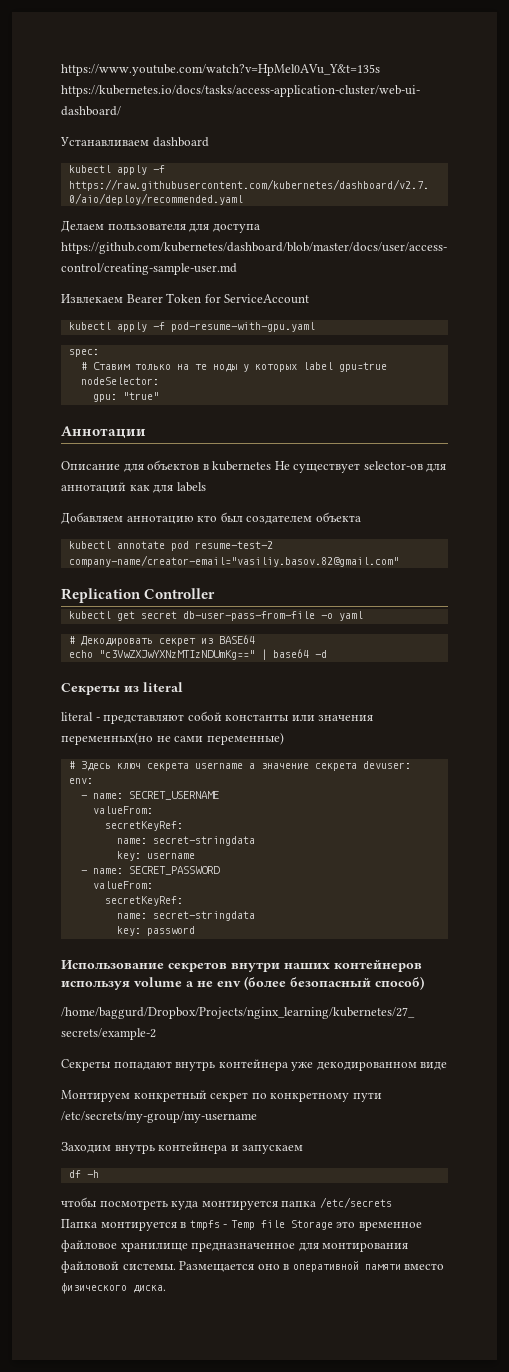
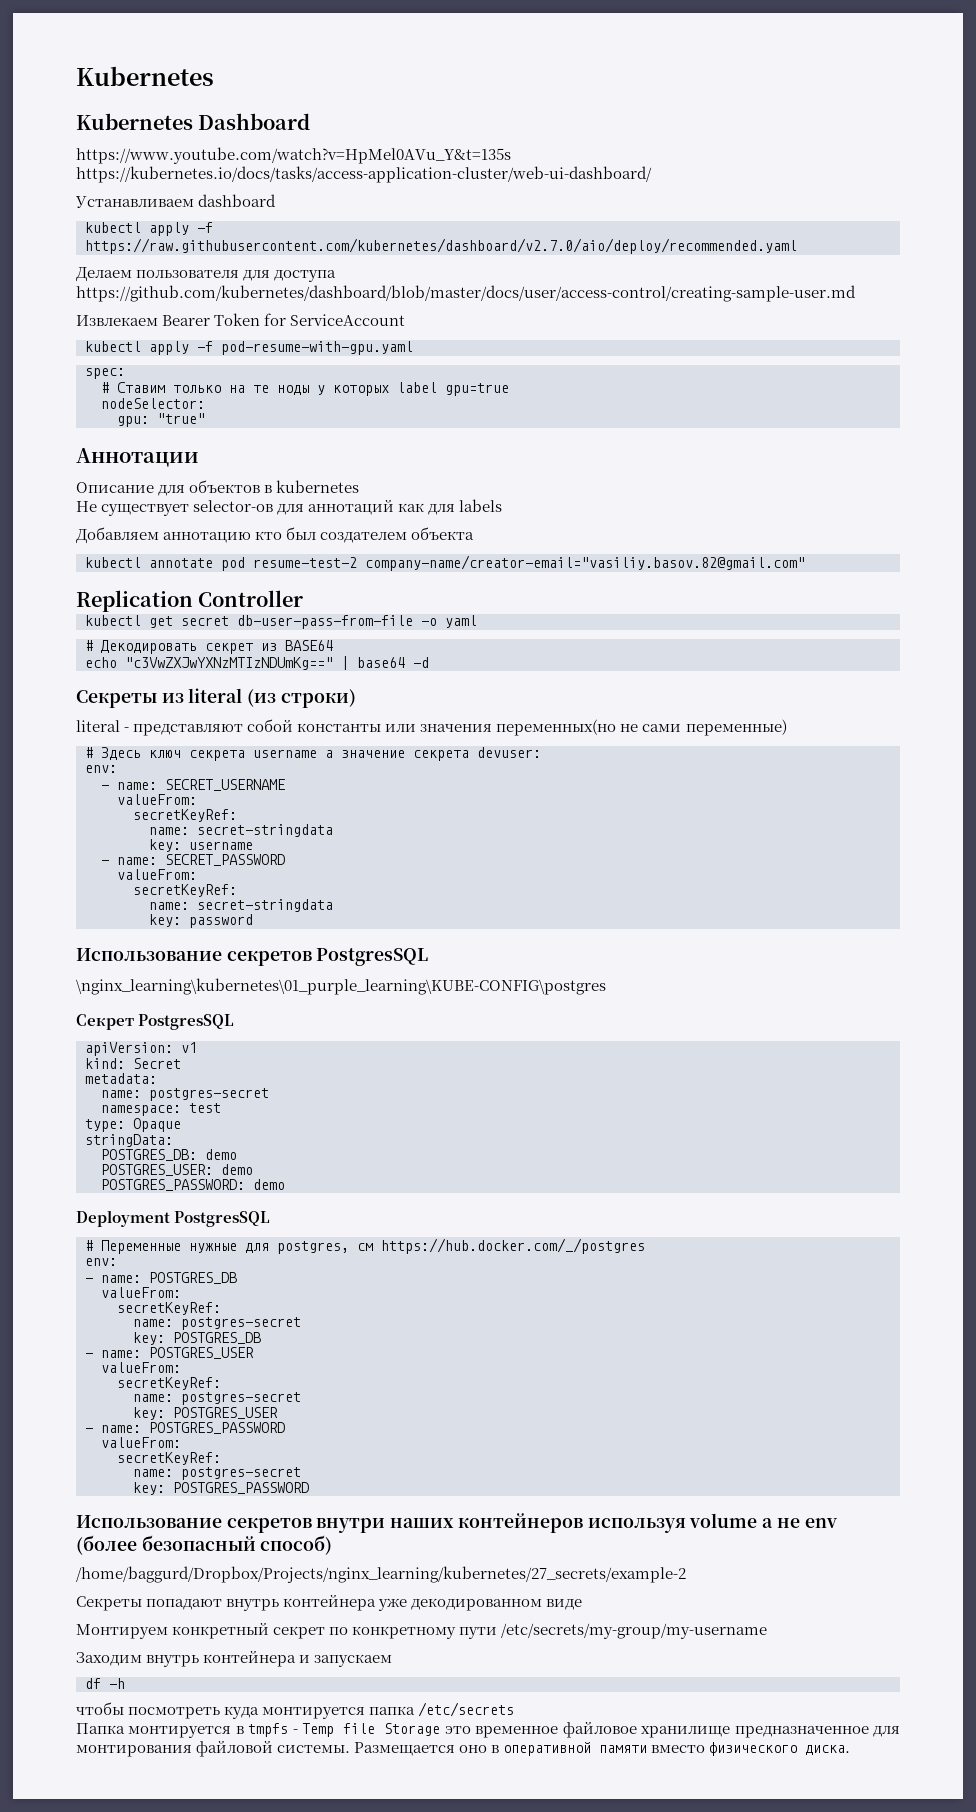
(61, 70) none -> [76,66,214,86] [76,113,311,130] Kubernetes // Kubernetes Dashboard //
(272, 466) none -> (360, 486) //
(183, 687) none -> [247,689,356,708] (из строки)
(195, 931) none -> [76,948,429,966] [76,978,606,995] [76,1014,235,1030] [85,1042,197,1056] [85,1058,181,1069] [85,1073,157,1084] [101,1088,269,1101] [101,1103,221,1116] [85,1118,181,1132] [85,1134,173,1147] [101,1149,237,1161] [101,1164,253,1176] [101,1179,285,1191] [76,1210,271,1227] [85,1238,645,1254] [85,1258,117,1266] [85,1272,237,1284] [101,1287,181,1298] [117,1302,221,1315] [133,1317,301,1330] [133,1332,261,1345] [85,1347,254,1359] [101,1362,181,1373] [117,1377,221,1390] [133,1392,301,1405] [133,1407,278,1420] [85,1422,285,1434] [101,1437,181,1448] [117,1452,221,1465] [133,1467,301,1480] [133,1482,309,1495] // Использование секретов PostgresSQL // \nginx_learning\kubernetes\01_purple_learning\KUBE-CONFIG\postgres // Секрет PostgresSQL // apiVersion: v1 // kind: Secret // metadata: // name: postgres-secret // namespace: test // type: Opaque // stringData: // POSTGRES_DB: demo // POSTGRES_USER: demo // POSTGRES_PASSWORD: demo // Deployment PostgresSQL // # Переменные нужные для postgres, см https://hub.docker.com/_/postgres // env: // - name: POSTGRES_DB // valueFrom: // secretKeyRef: // name: postgres-secret // key: POSTGRES_DB // - name: POSTGRES_USER // valueFrom: // secretKeyRef: // name: postgres-secret // key: POSTGRES_USER // - name: POSTGRES_PASSWORD // valueFrom: // secretKeyRef: // name: postgres-secret // key: POSTGRES_PASSWORD

